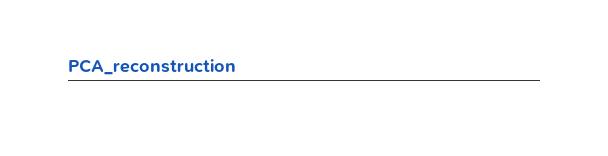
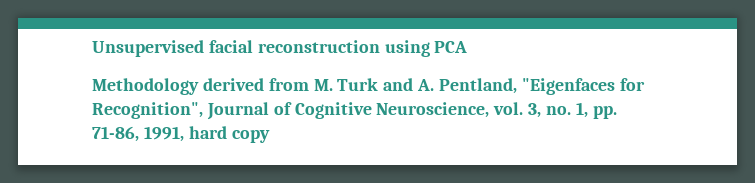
[68,59,236,75] PCA_reconstruction -> [92,40,468,57] [92,78,645,95] [92,102,617,120] [92,126,270,143] Unsupervised facial reconstruction using PCA // Methodology derived from M. Turk and A. Pentland, "Eigenfaces for Recognition", Journal of Cognitive Neuroscience, vol. 3, no. 1, pp. 71-86, 1991, hard copy

